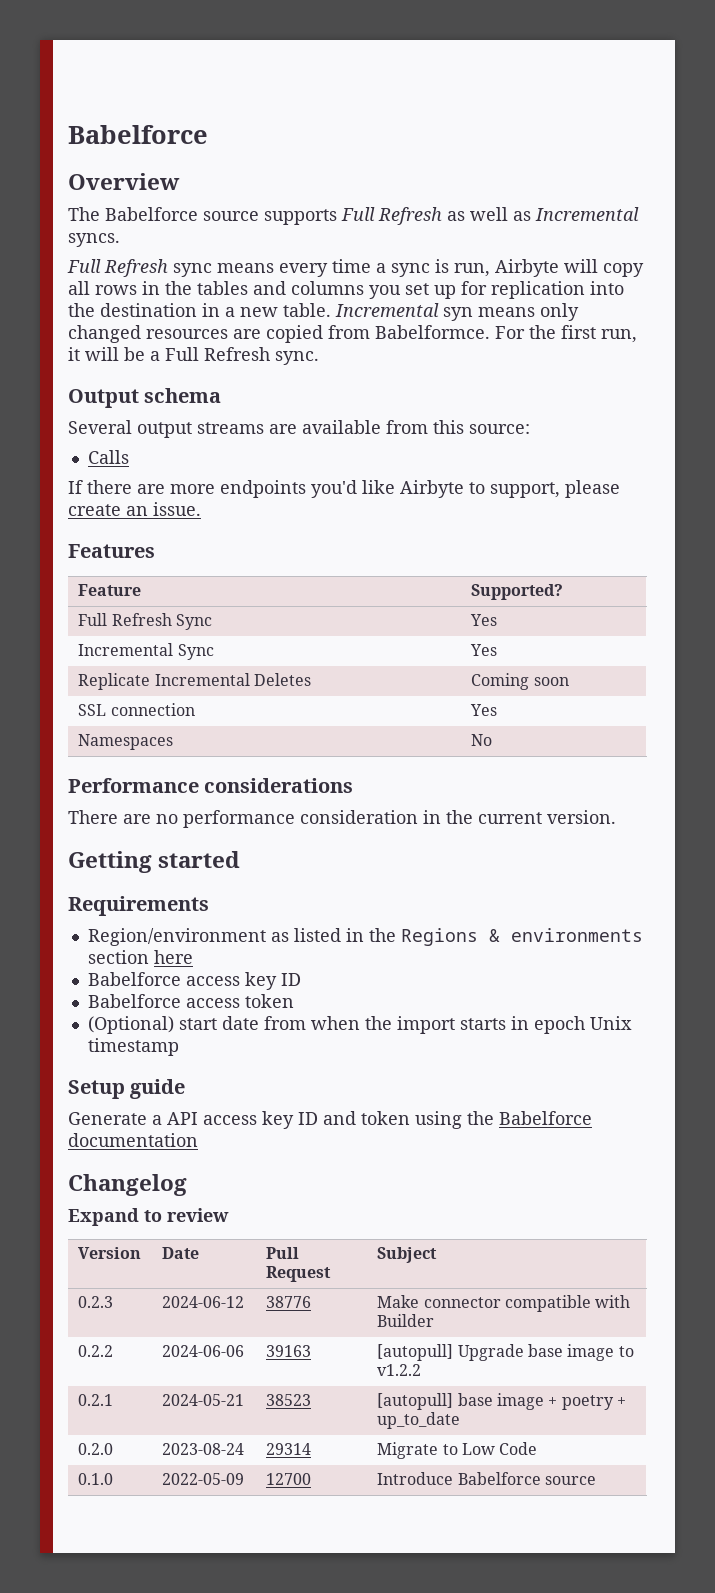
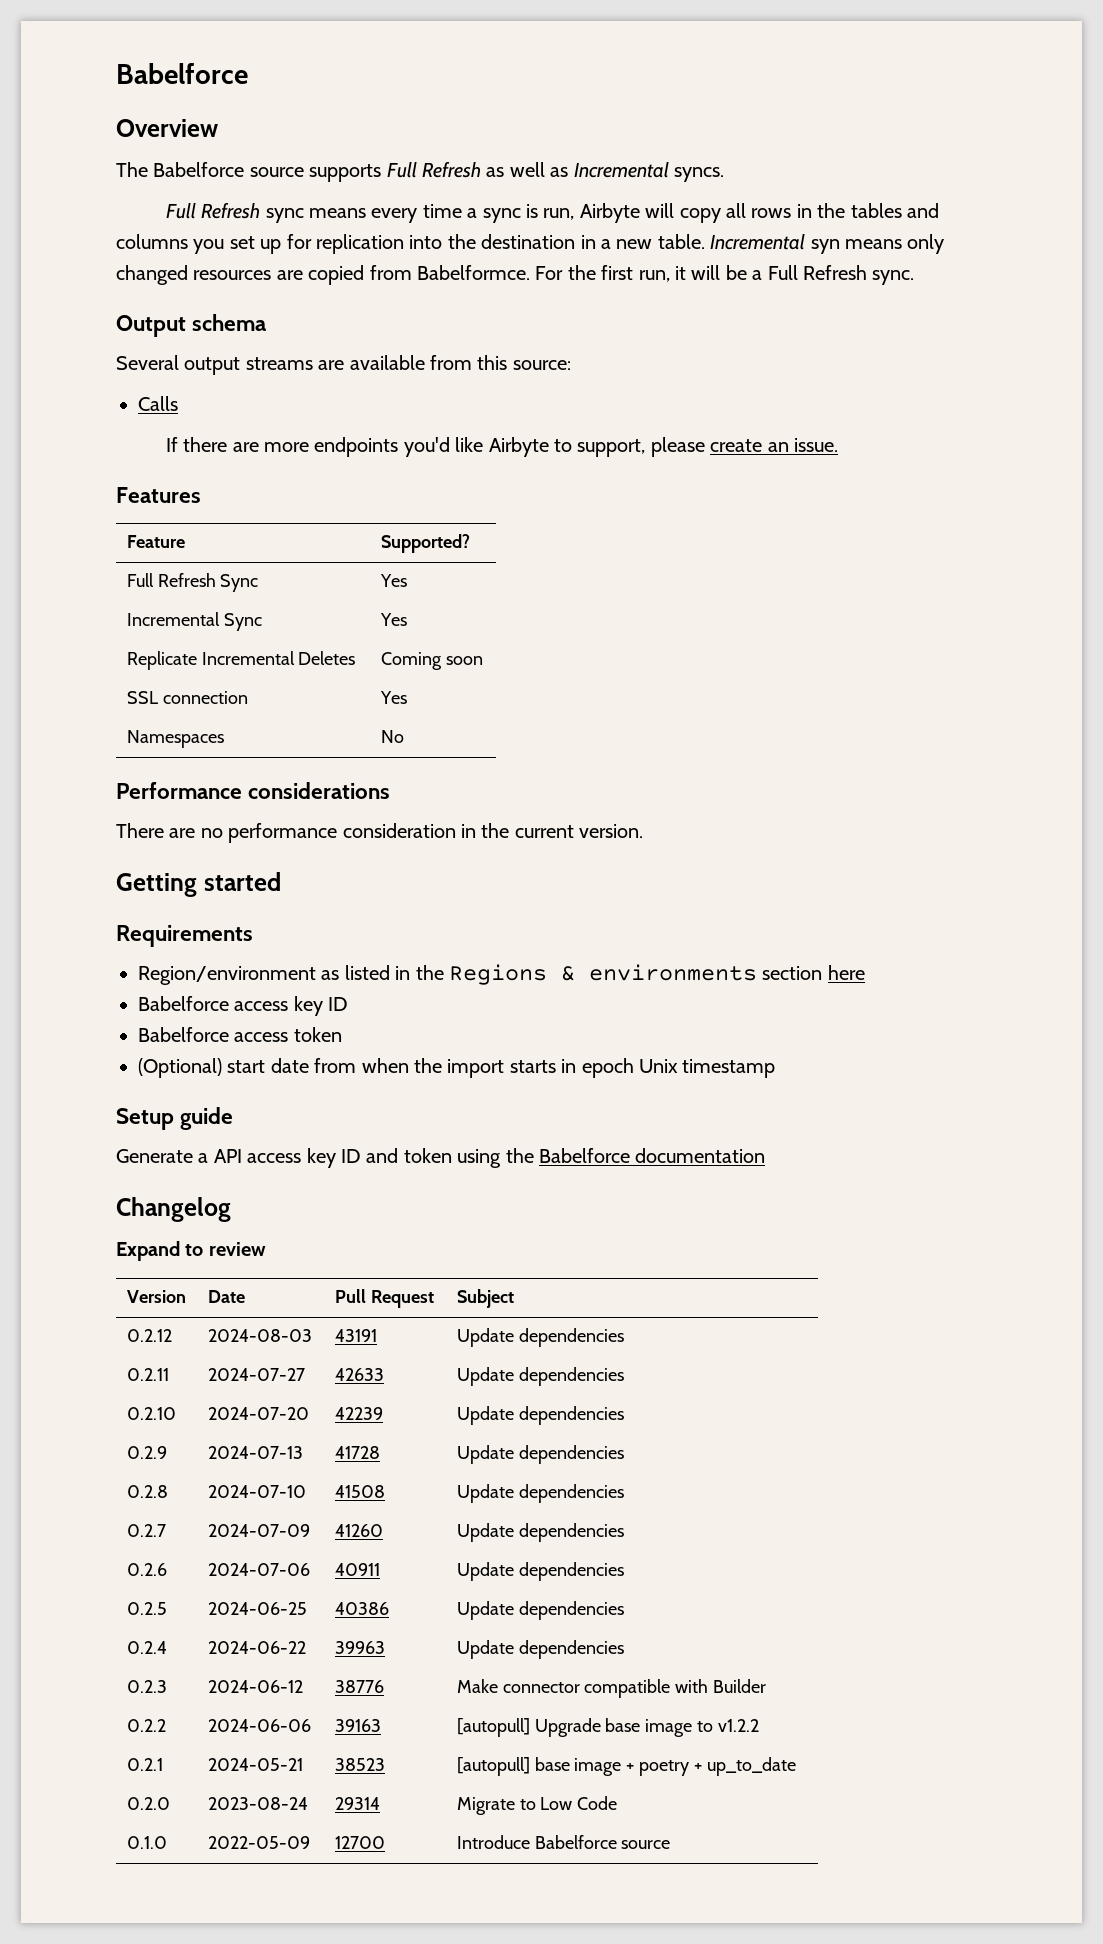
(438, 1255) none -> [126,1329,172,1342] [207,1329,312,1342] [334,1329,377,1342] [456,1328,624,1347] [126,1368,169,1381] [207,1368,305,1381] [334,1368,384,1381] [456,1367,624,1386] [126,1407,176,1420] [207,1407,309,1420] [334,1407,383,1420] [456,1406,624,1425] [126,1446,167,1459] [207,1446,303,1459] [334,1446,380,1459] [456,1445,624,1464] [126,1485,168,1498] [207,1485,306,1498] [334,1485,385,1498] [456,1484,624,1503] [126,1524,166,1537] [207,1524,310,1537] [334,1524,383,1537] [456,1523,624,1542] [126,1563,167,1576] [207,1563,310,1576] [334,1563,380,1576] [456,1562,624,1581] [126,1602,167,1615] [207,1602,307,1615] [334,1602,389,1615] [456,1601,624,1620] [126,1641,167,1654] [207,1641,306,1654] [334,1641,385,1654] [456,1640,624,1659] // 0.2.12 | 2024-08-03 | 43191 | Update dependencies // 0.2.11 | 2024-07-27 | 42633 | Update dependencies // 0.2.10 | 2024-07-20 | 42239 | Update dependencies // 0.2.9 | 2024-07-13 | 41728 | Update dependencies // 0.2.8 | 2024-07-10 | 41508 | Update dependencies // 0.2.7 | 2024-07-09 | 41260 | Update dependencies // 0.2.6 | 2024-07-06 | 40911 | Update dependencies // 0.2.5 | 2024-06-25 | 40386 | Update dependencies // 0.2.4 | 2024-06-22 | 39963 | Update dependencies

